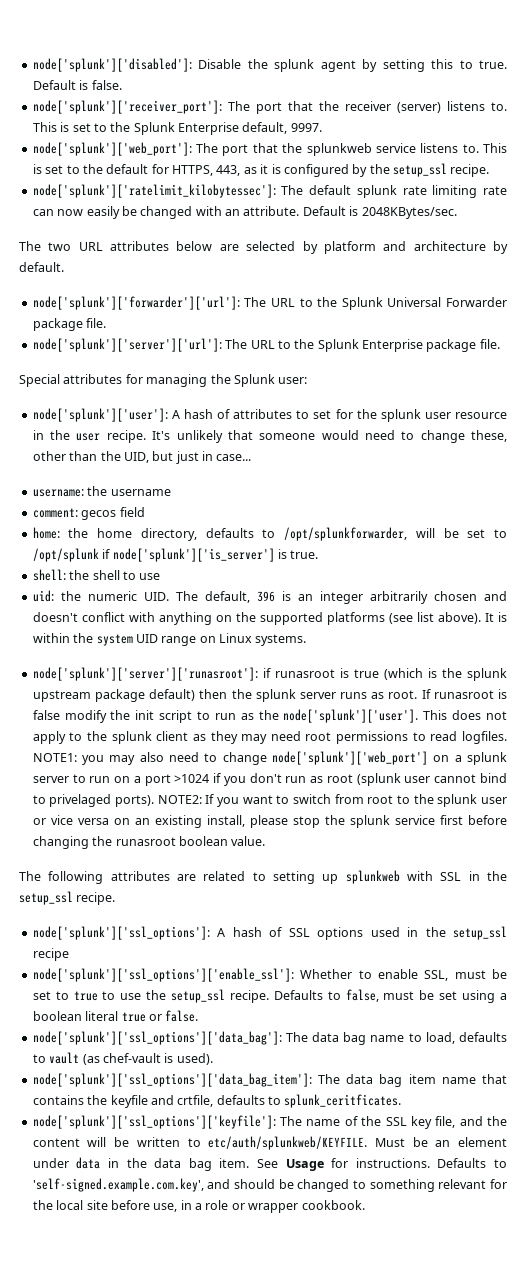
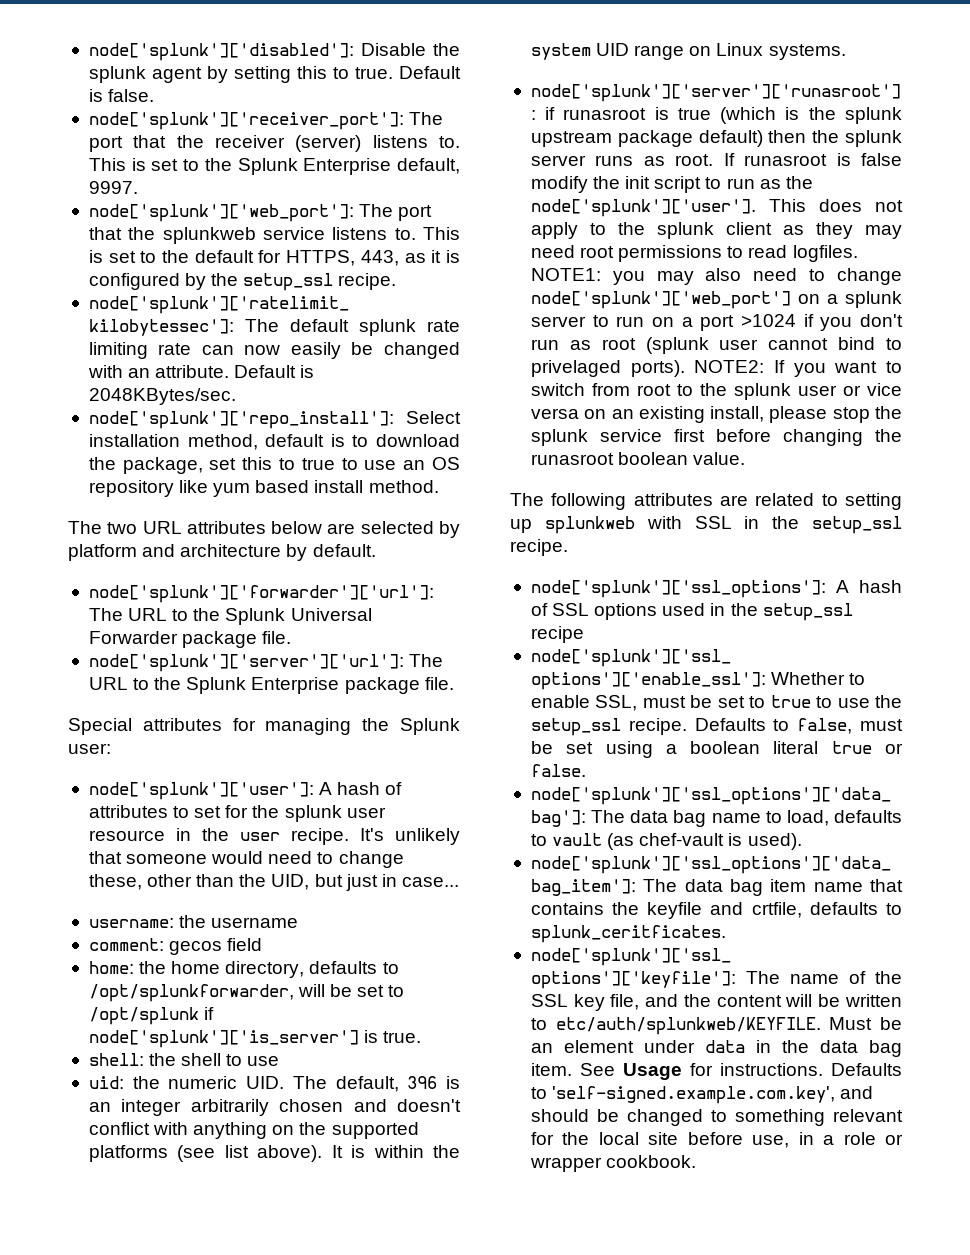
(457, 213) none -> [88,411,461,429] [88,434,461,450] [88,457,460,474] [88,480,439,497] // node['splunk']['repo_install']: Select installation method, default is to download the package, set this to true to use an OS repository like yum based install method.

